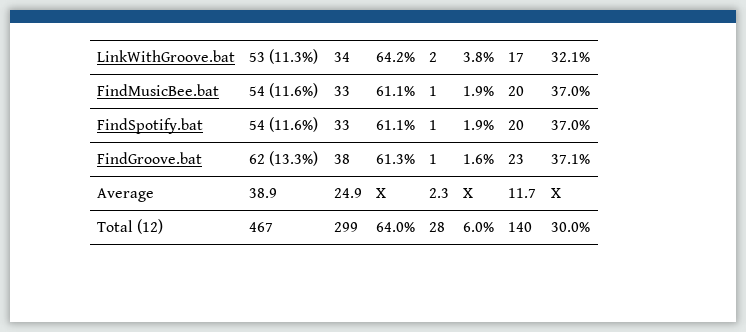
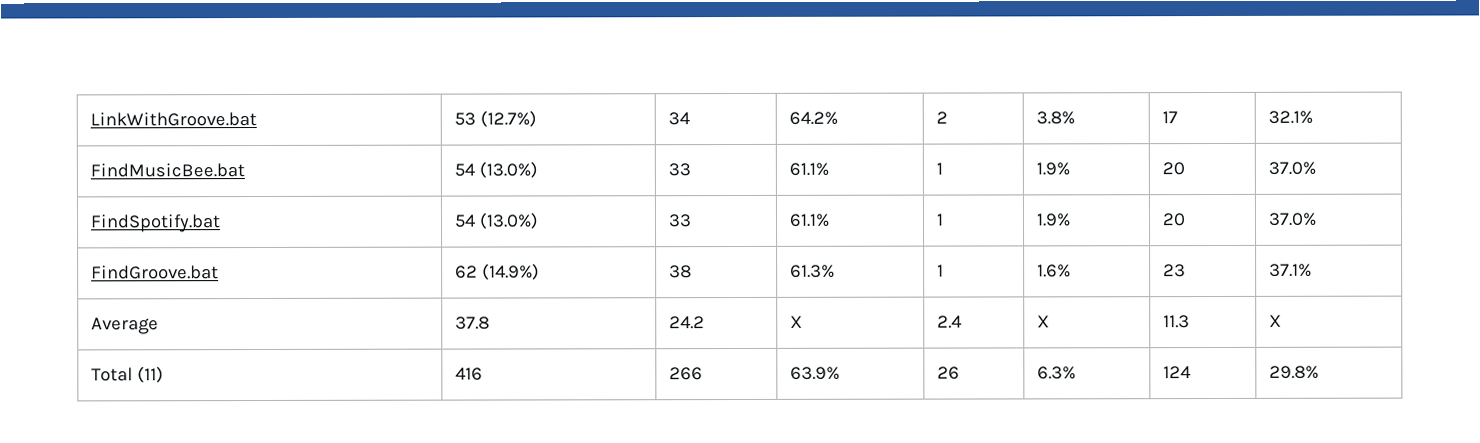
[268,49,318,64] (11.3%) -> [480,110,538,128] (12.7%)
[268,83,318,98] (11.6%) -> [479,161,539,179] (13.0%)
[268,117,318,132] (11.6%) -> [479,212,540,230] (13.0%)
[268,151,318,166] (13.3%) -> [482,263,541,281] (14.9%)
[248,188,277,198] [333,188,362,198] [375,188,386,198] [428,188,449,198] [462,188,473,198] [507,188,536,198] 38.9 | 24.9 | X | 2.3 | X | 11.7 -> [455,316,491,330] [669,316,706,330] [790,315,804,328] [937,315,963,329] [1037,315,1051,328] [1163,315,1191,329] 37.8 | 24.2 | X | 2.4 | X | 11.3
[136,219,163,234] [248,222,273,232] [333,222,358,232] [375,222,415,232] [428,222,445,232] [462,222,494,232] [507,222,532,232] [550,222,590,232] (12) | 467 | 299 | 64.0% | 28 | 6.0% | 140 | 30.0% -> [137,366,165,384] [455,367,484,381] [669,367,704,381] [790,366,841,380] [937,366,961,380] [1037,366,1077,380] [1163,366,1192,379] [1269,365,1320,379] (11) | 416 | 266 | 63.9% | 26 | 6.3% | 124 | 29.8%

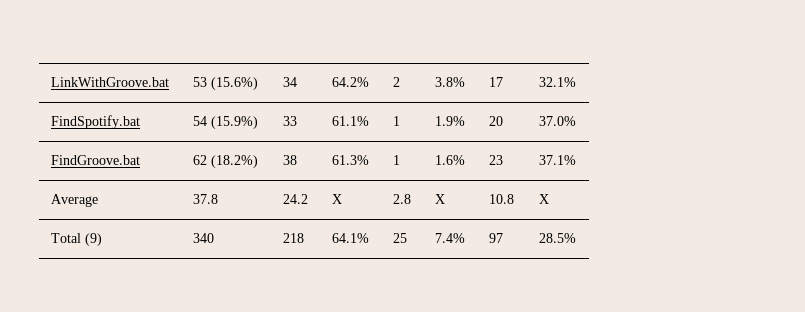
[480,110,538,128] (12.7%) -> [210,77,258,90] (15.6%)
[90,163,246,178] [454,161,539,179] [668,163,692,177] [789,162,830,176] [936,162,944,175] [1036,162,1071,176] [1162,162,1186,176] [1268,161,1317,175] // FindMusicBee.bat | 54 (13.0%) | 33 | 61.1% | 1 | 1.9% | 20 | 37.0% -> (576, 82) none
[479,212,540,230] (13.0%) -> [210,116,258,129] (15.9%)
[482,263,541,281] (14.9%) -> [210,155,258,168] (18.2%)
[937,315,963,329] [1037,315,1051,328] [1163,315,1191,329] 2.4 | X | 11.3 -> [392,194,411,204] [434,194,445,204] [488,194,514,204] 2.8 | X | 10.8
[137,366,165,384] [455,367,484,381] [669,367,704,381] [790,366,841,380] [937,366,961,380] [1037,366,1077,380] [1163,366,1192,379] [1269,365,1320,379] (11) | 416 | 266 | 63.9% | 26 | 6.3% | 124 | 29.8% -> [84,233,102,246] [192,233,214,243] [282,233,304,243] [331,233,369,243] [392,233,407,243] [434,233,465,243] [488,233,503,243] [538,233,576,243] (9) | 340 | 218 | 64.1% | 25 | 7.4% | 97 | 28.5%

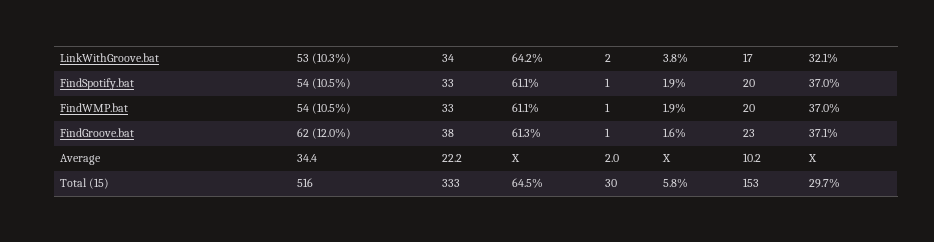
[210,77,258,90] (15.6%) -> [312,53,352,64] (10.3%)
[210,116,258,129] (15.9%) -> [312,78,352,89] [441,79,454,87] [511,78,539,88] [604,78,610,87] [662,78,686,88] [742,79,755,87] [808,78,840,88] [59,103,128,112] [296,103,352,114] (10.5%) | 33 | 61.1% | 1 | 1.9% | 20 | 37.0% // FindWMP.bat | 54 (10.5%)
[210,155,258,168] (18.2%) -> [312,128,352,139] (12.0%)
[192,194,218,204] [282,194,308,204] [331,194,342,204] [392,194,411,204] [434,194,445,204] [488,194,514,204] 37.8 | 24.2 | X | 2.8 | X | 10.8 -> [296,154,317,162] [441,154,462,162] [510,154,520,162] [604,154,619,162] [661,154,671,162] [742,153,761,162] 34.4 | 22.2 | X | 2.0 | X | 10.2
[84,233,102,246] [192,233,214,243] [282,233,304,243] [331,233,369,243] [392,233,407,243] [434,233,465,243] [488,233,503,243] [538,233,576,243] (9) | 340 | 218 | 64.1% | 25 | 7.4% | 97 | 28.5% -> [89,178,110,189] [296,178,313,187] [441,179,460,187] [511,178,543,188] [604,179,617,187] [662,178,688,188] [742,178,759,187] [808,178,840,188] (15) | 516 | 333 | 64.5% | 30 | 5.8% | 153 | 29.7%

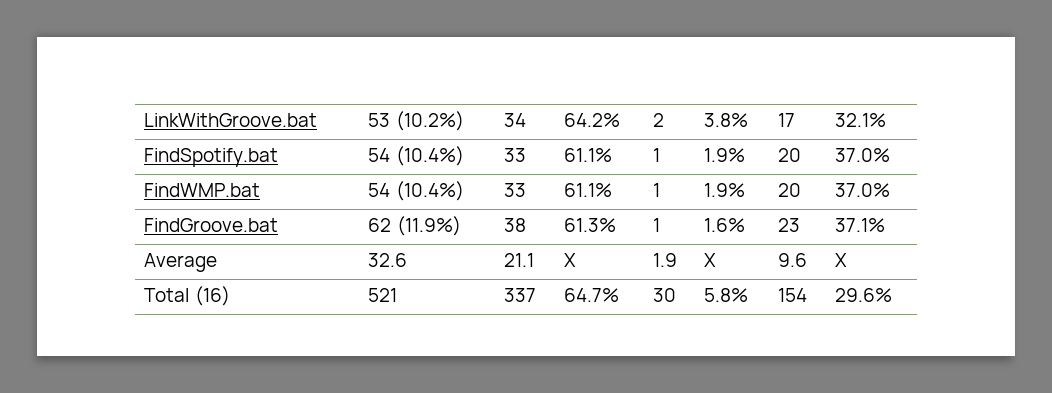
[312,53,352,64] (10.3%) -> [395,111,464,131] (10.2%)
[312,78,352,89] (10.5%) -> [395,146,464,166] (10.4%)
[312,103,352,114] (10.5%) -> [395,181,464,201] (10.4%)
[312,128,352,139] (12.0%) -> [396,216,461,236] (11.9%)
[296,154,317,162] [441,154,462,162] [510,154,520,162] [604,154,619,162] [661,154,671,162] [742,153,761,162] 34.4 | 22.2 | X | 2.0 | X | 10.2 -> [368,253,408,267] [504,253,535,267] [564,253,577,267] [653,253,678,267] [704,253,717,267] [778,253,808,267] 32.6 | 21.1 | X | 1.9 | X | 9.6
[89,178,110,189] [296,178,313,187] [441,179,460,187] [511,178,543,188] (15) | 516 | 333 | 64.5% -> [194,286,230,306] [368,288,398,302] [504,288,537,302] [564,288,620,302] (16) | 521 | 337 | 64.7%
[742,178,759,187] [808,178,840,188] 153 | 29.7% -> [778,288,808,302] [835,288,893,302] 154 | 29.6%

